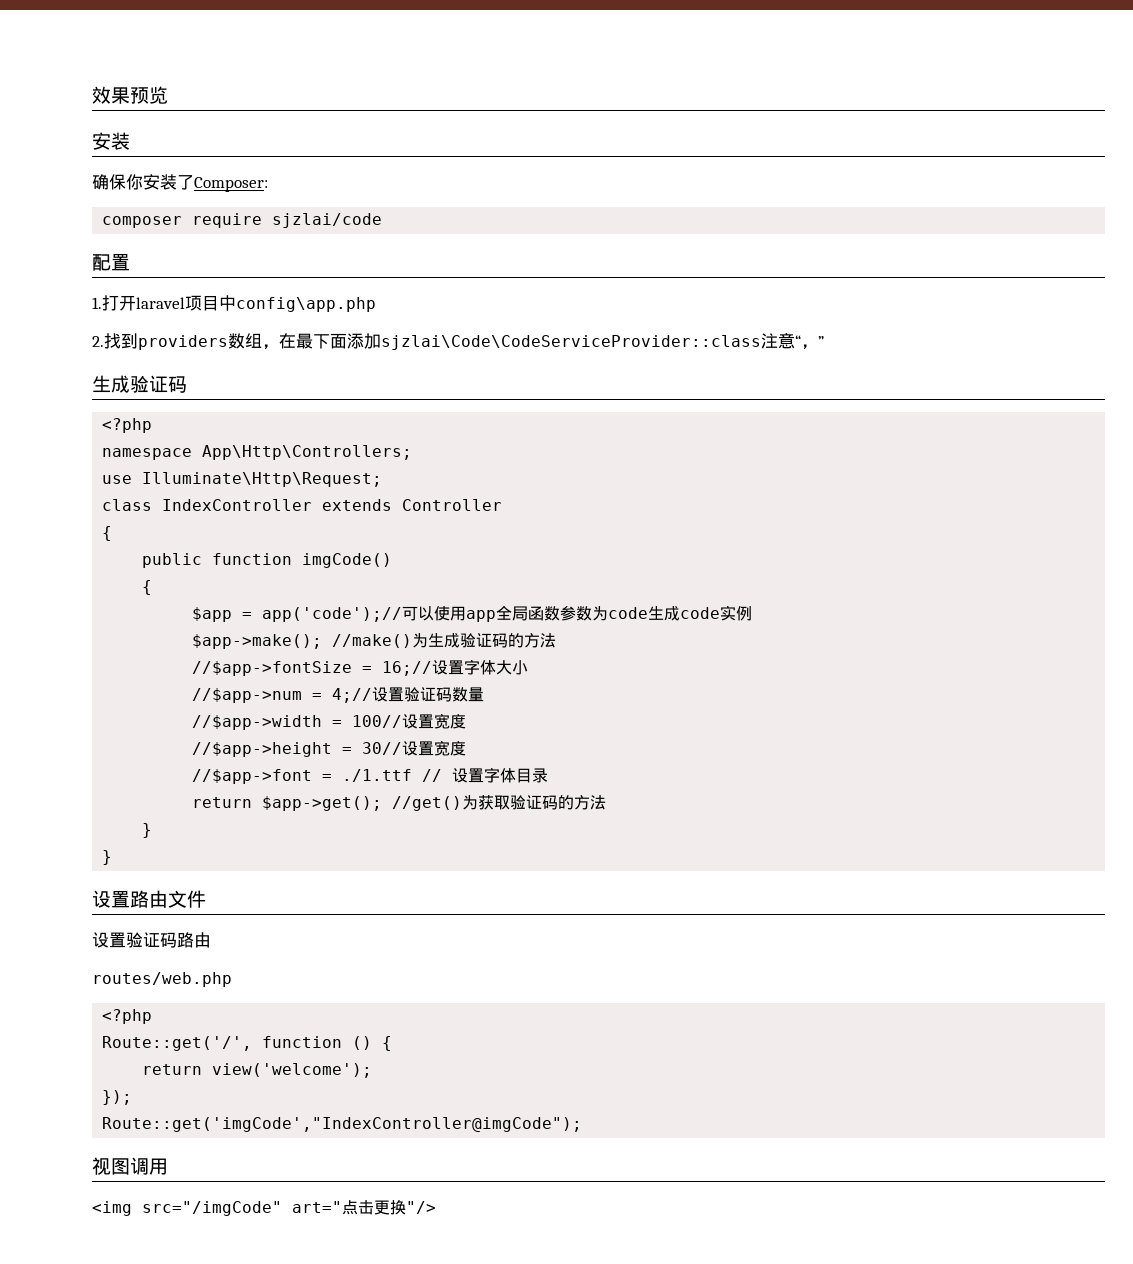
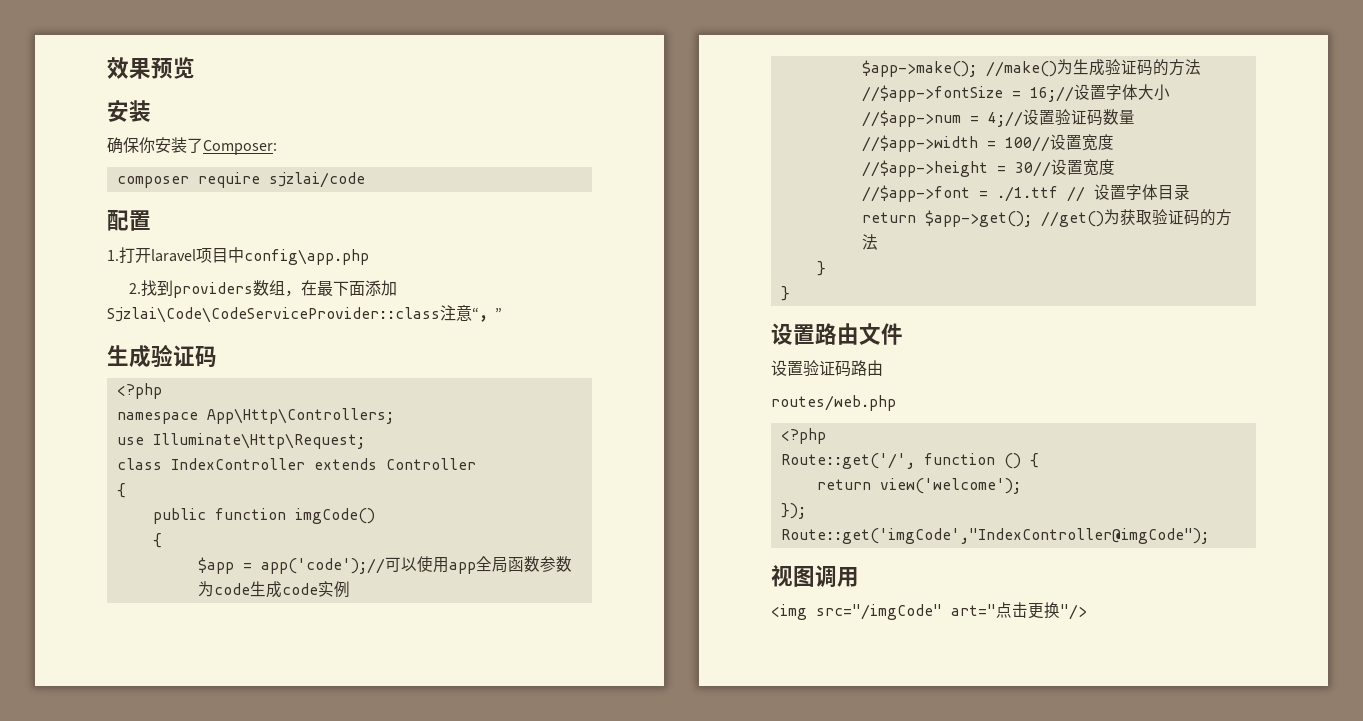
[381,335,761,350] sjzlai\Code\CodeServiceProvider::class -> [107,307,440,323] Sjzlai\Code\CodeServiceProvider::class

